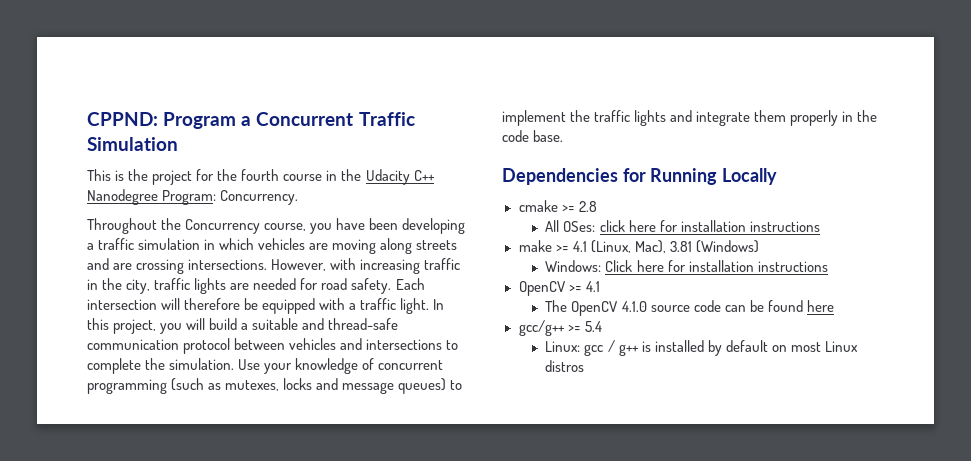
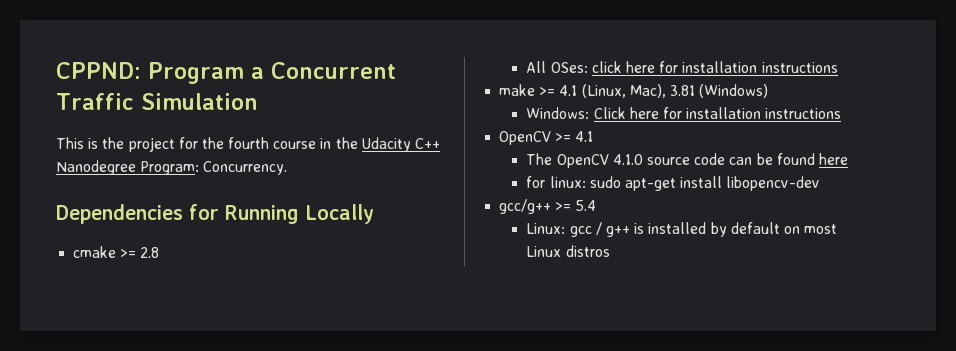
[87,218,466,234] [87,238,458,254] [87,258,461,274] [87,278,425,294] [87,298,445,314] [87,318,399,334] [87,338,459,354] [87,358,444,374] [87,378,463,394] [502,110,878,126] [502,130,564,142] // Throughout the Concurrency course, you have been developing a traffic simulation in which vehicles are moving along streets and are crossing intersections. However, with increasing traffic in the city, traffic lights are needed for road safety. Each intersection will therefore be equipped with a traffic light. In this project, you will build a suitable and thread-safe communication protocol between vehicles and intersections to complete the simulation. Use your knowledge of concurrent programming (such as mutexes, locks and message queues) to implement the traffic lights and integrate them properly in the code base. -> (288, 168) none
(834, 306) none -> [526,176,821,191] // for linux: sudo apt-get install libopencv-dev

